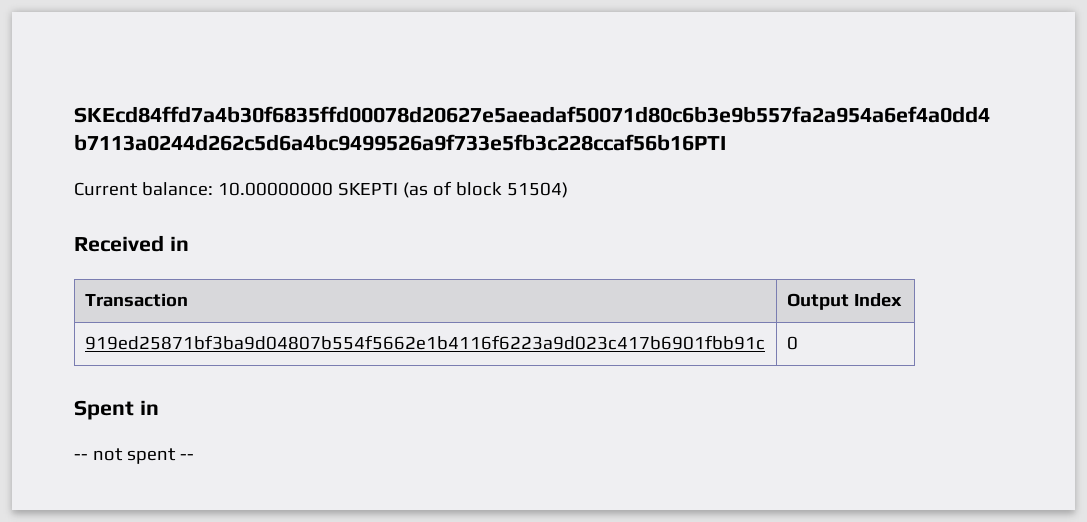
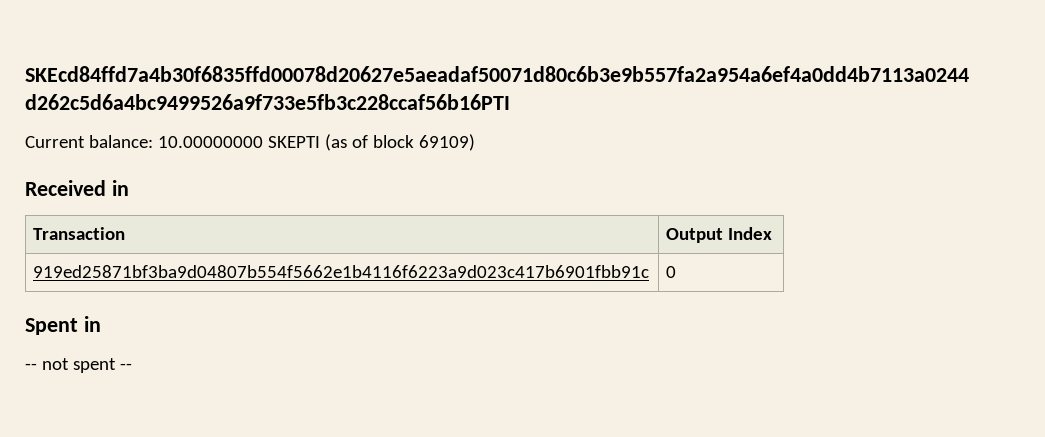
[506,182,568,198] 51504) -> [418,134,475,151] 69109)

